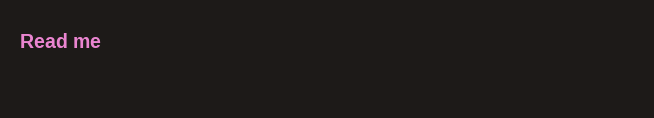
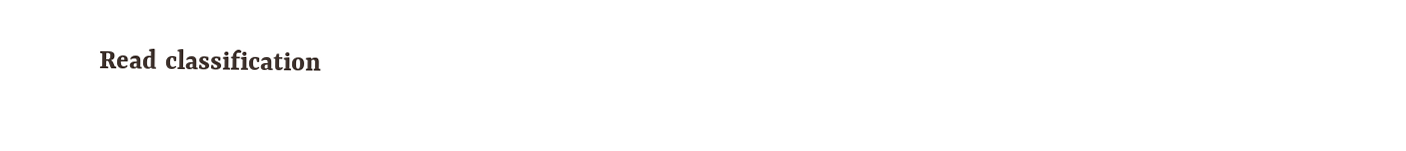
[73,37,102,48] me -> [164,48,322,71] classification

